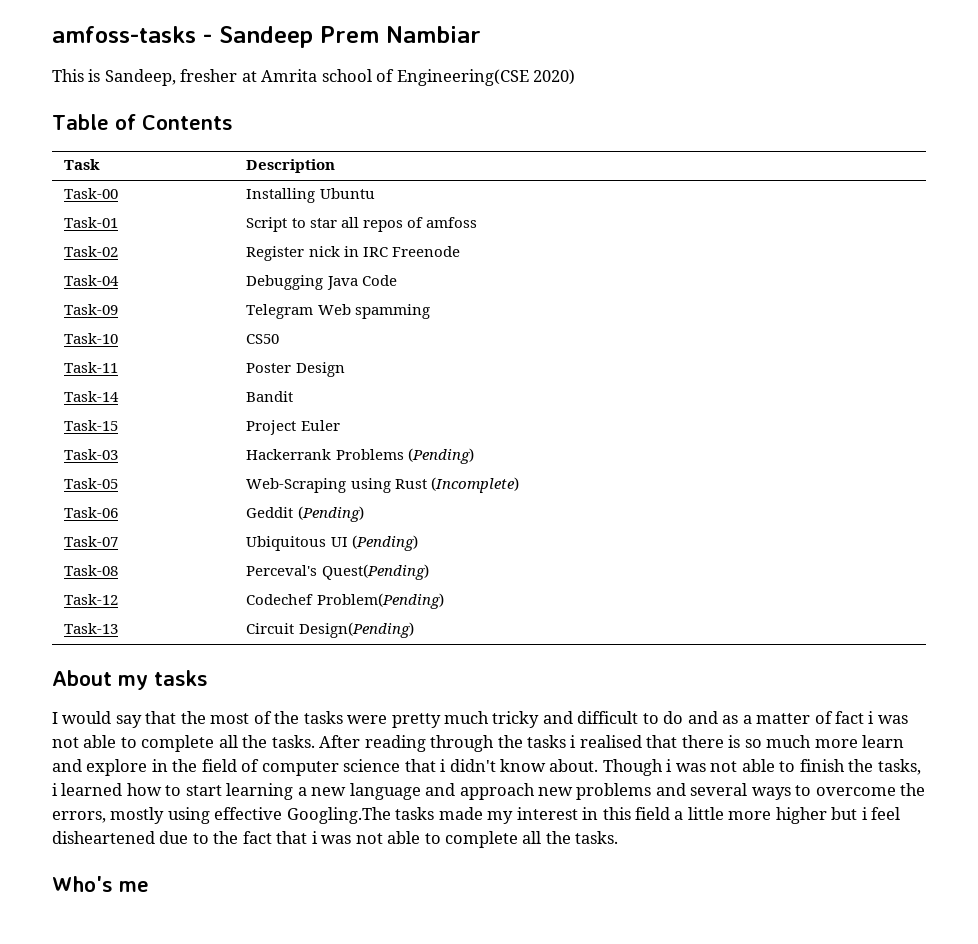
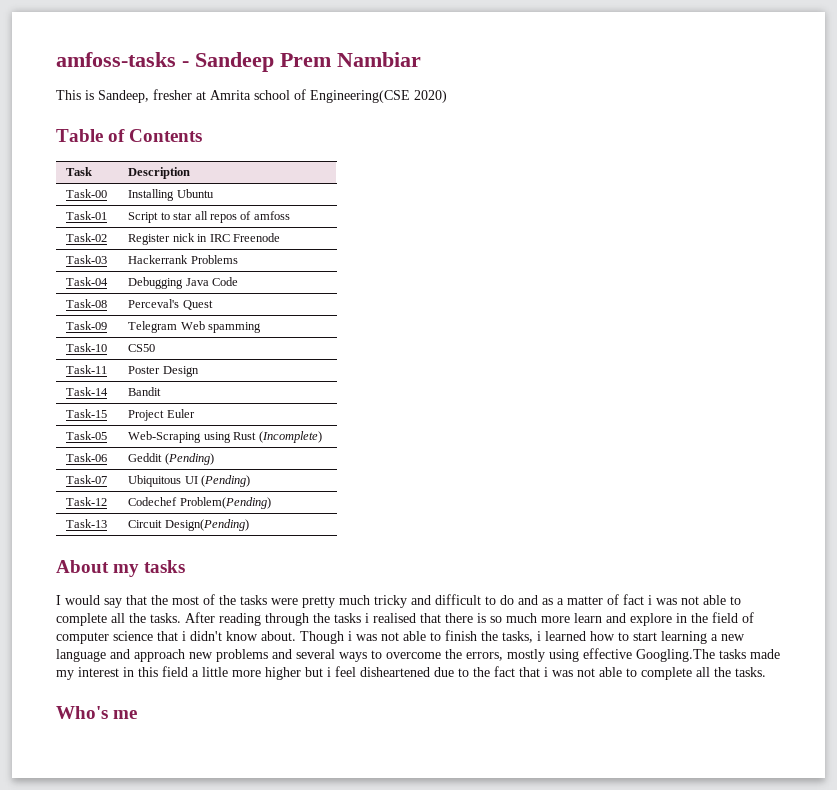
(460, 251) none -> [66,255,108,264] [128,255,238,264] // Task-03 | Hackerrank Problems
(397, 280) none -> [66,299,108,308] [128,299,213,310] // Task-08 | Perceval's Quest
[64,449,119,460] [246,448,474,464] // Task-03 | Hackerrank Problems (Pending) -> (195, 413) none
[64,565,119,576] [246,564,429,580] // Task-08 | Perceval's Quest(Pending) -> (251, 481) none

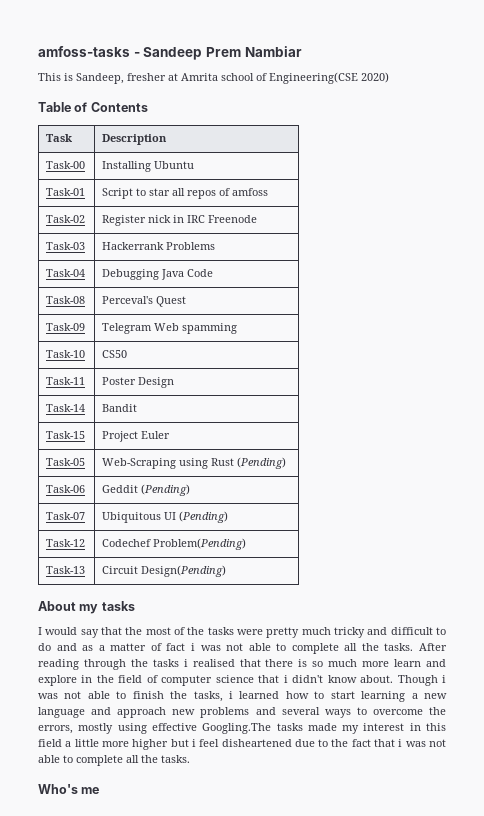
[258,431,322,443] (Incomplete) -> [237,457,287,469] (Pending)

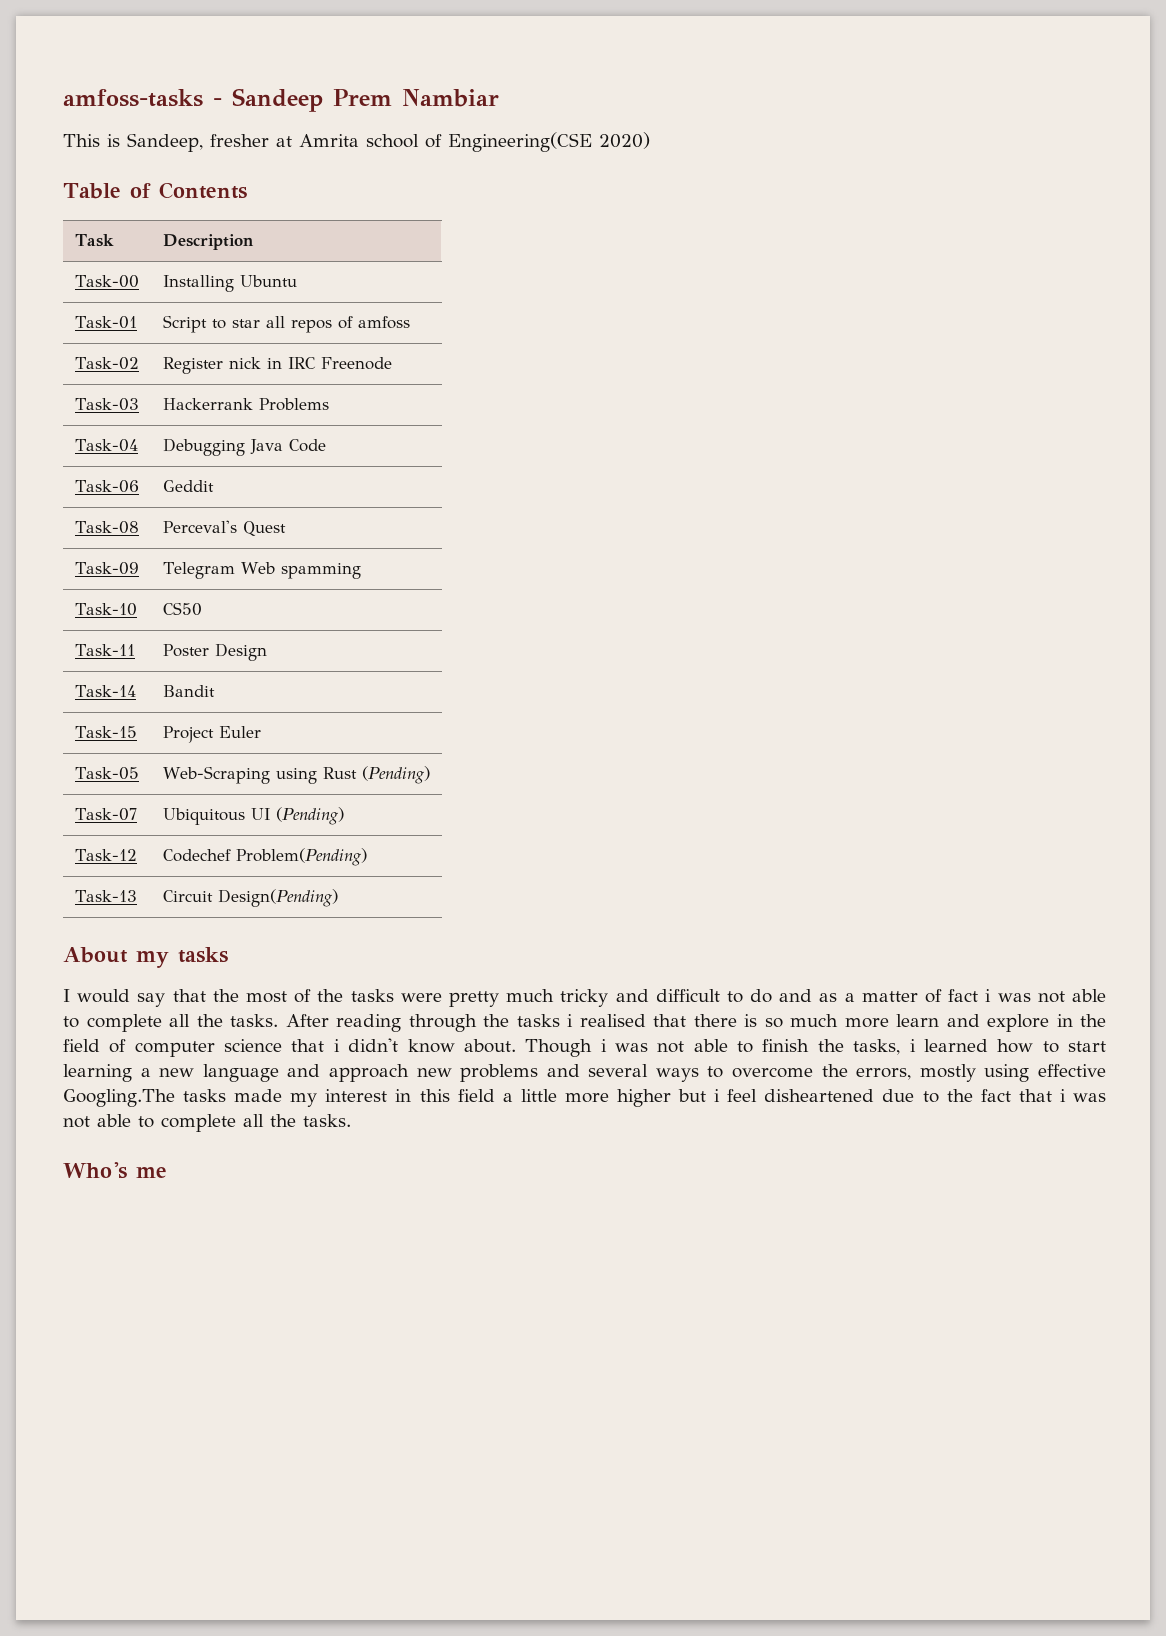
(214, 273) none -> [74,480,139,493] [162,480,214,492] // Task-06 | Geddit
[46,485,86,493] [102,484,191,496] // Task-06 | Geddit (Pending) -> (430, 775) none

